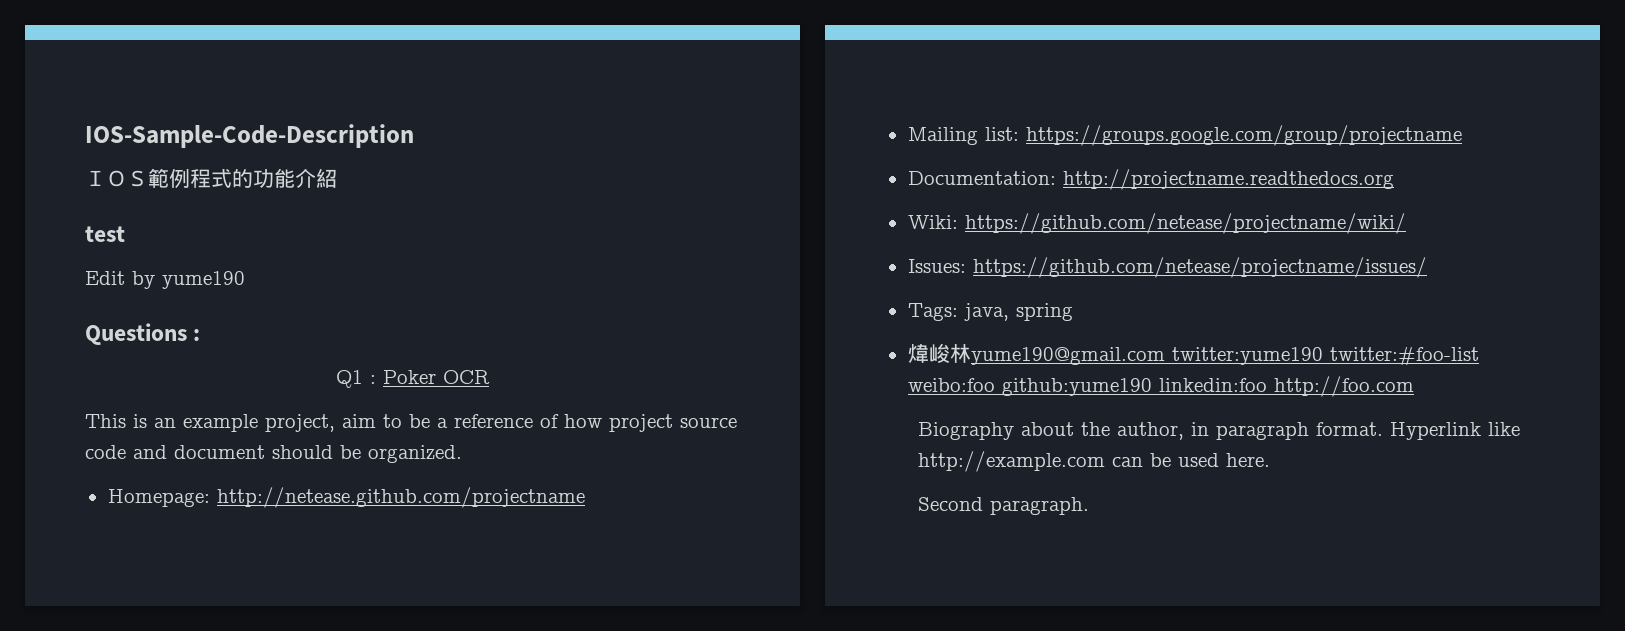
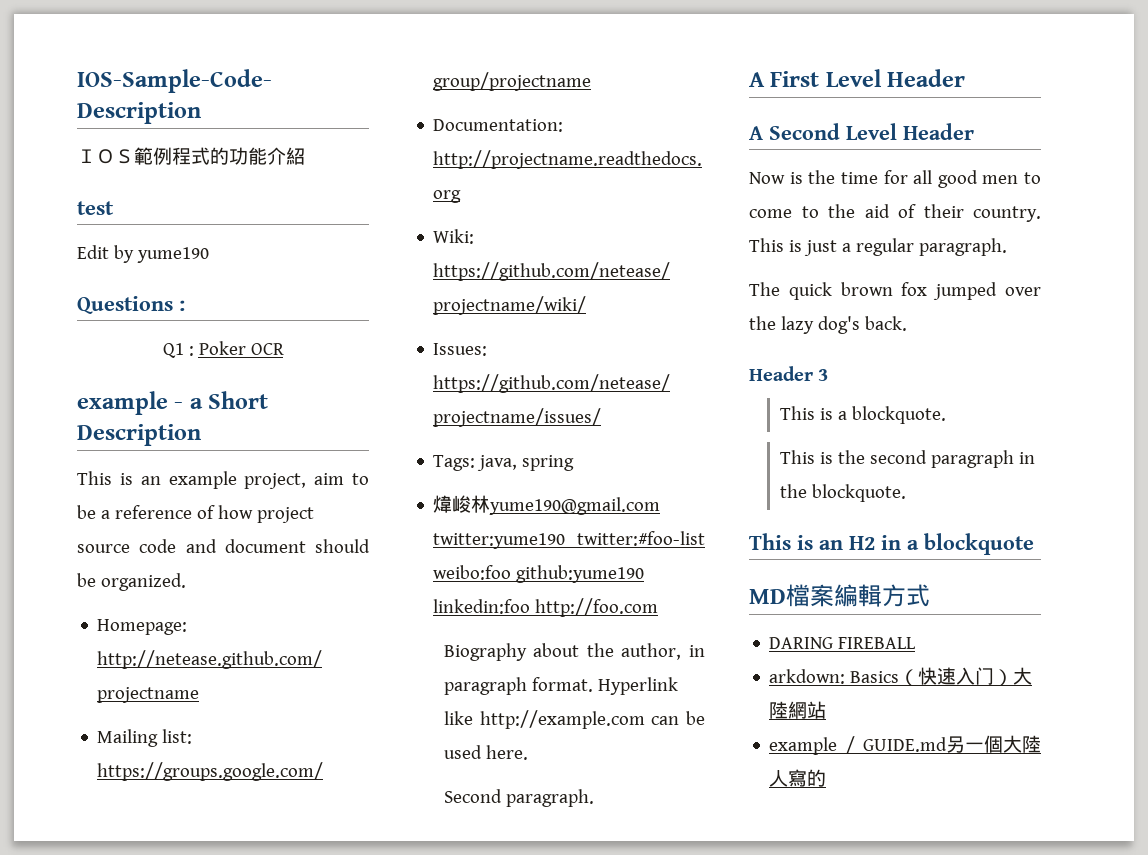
(490, 377) none -> [77,391,269,415] [77,424,201,446] // example - a Short Description
(1089, 506) none -> [749,69,966,87] [749,123,974,140] [749,170,1041,188] [749,204,1041,222] [749,238,1007,256] [749,282,1041,300] [749,316,907,334] [749,366,829,381] [779,406,946,424] [779,450,1035,468] [779,484,906,502] [749,533,1034,555] [749,584,930,607] [769,637,916,649] [769,667,1033,686] [769,701,827,719] [769,735,1041,755] [769,769,827,787] // A First Level Header // A Second Level Header // Now is the time for all good men to come to the aid of their country. This is just a regular paragraph. // The quick brown fox jumped over the lazy dog's back. // Header 3 // This is a blockquote. // This is the second paragraph in the blockquote. // This is an H2 in a blockquote // MD檔案編輯方式 // DARING FIREBALL // arkdown: Basics（快速入门）大陸網站 // example / GUIDE.md另一個大陸人寫的

